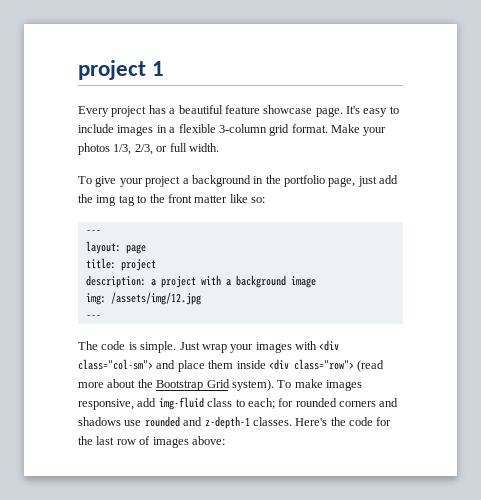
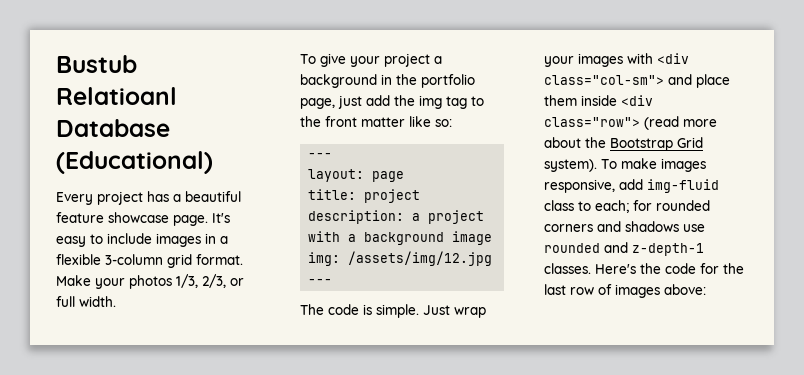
[78,60,165,80] project 1 -> [56,55,137,73] [56,87,177,105] [56,119,170,137] [56,151,213,174] Bustub Relatioanl Database (Educational)

